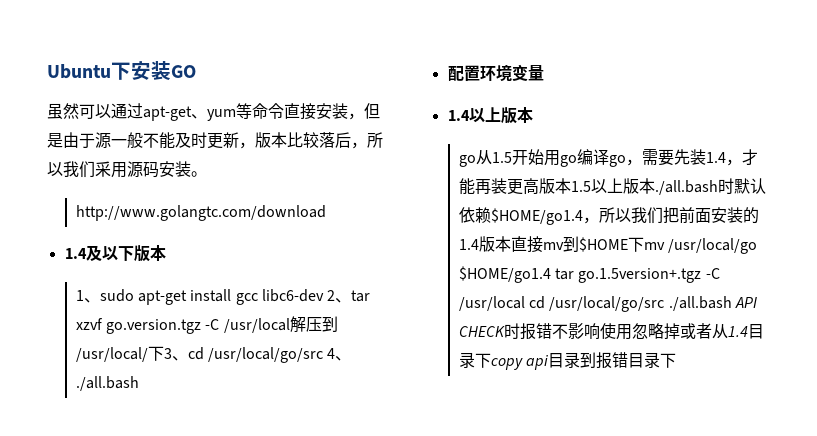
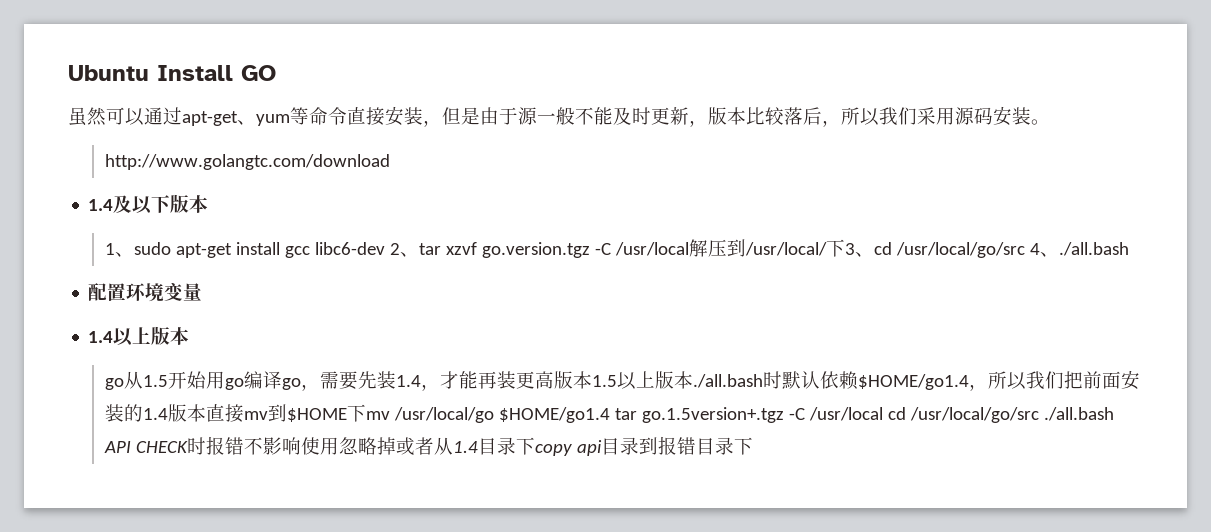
[111,61,171,80] 下安装 -> [157,65,233,81] Install

